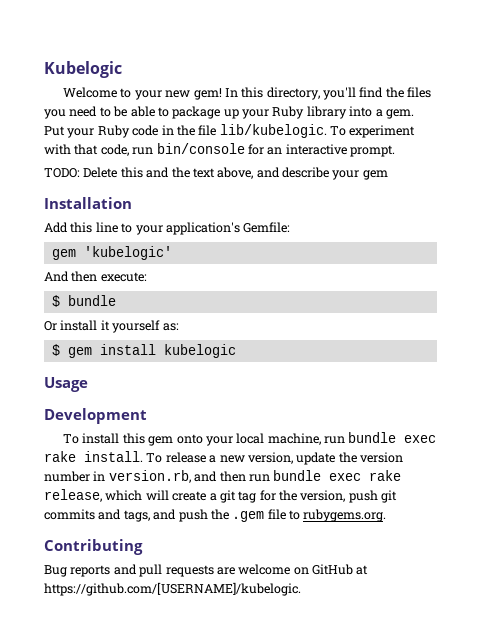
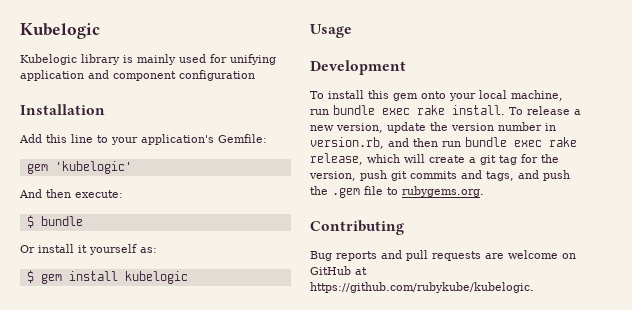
[63,87,432,100] [44,106,414,119] [44,124,416,138] [44,143,395,157] [44,167,388,180] Welcome to your new gem! In this directory, you'll find the files you need to be able to package up your Ruby library into a gem. Put your Ruby code in the file lib/kubelogic. To experiment with that code, run bin/console for an interactive prompt. // TODO: Delete this and the text above, and describe your gem -> [20,54,276,65] [20,70,255,81] Kubelogic library is mainly used for unifying application and component configuration
[44,582,301,596] https://github.com/[USERNAME]/kubelogic. -> [310,282,534,293] https://github.com/rubykube/kubelogic.

